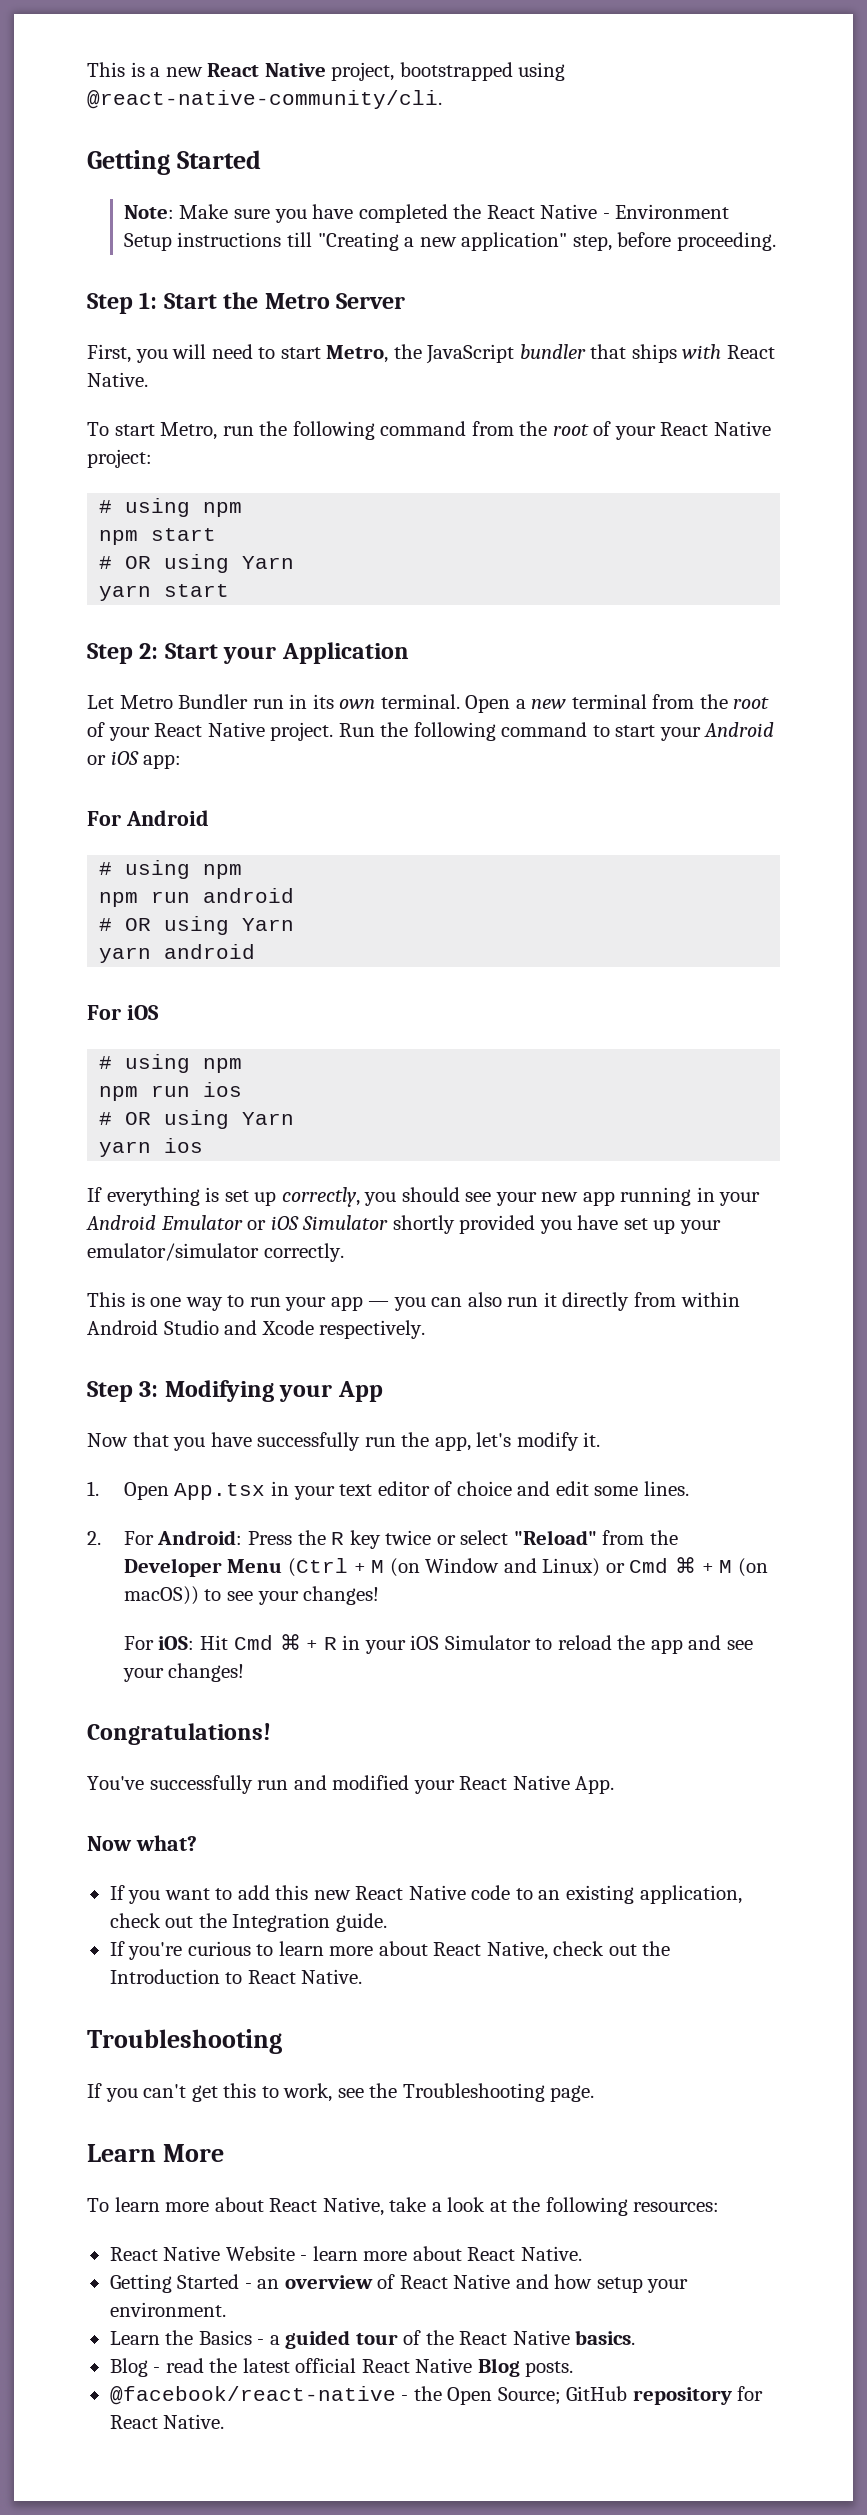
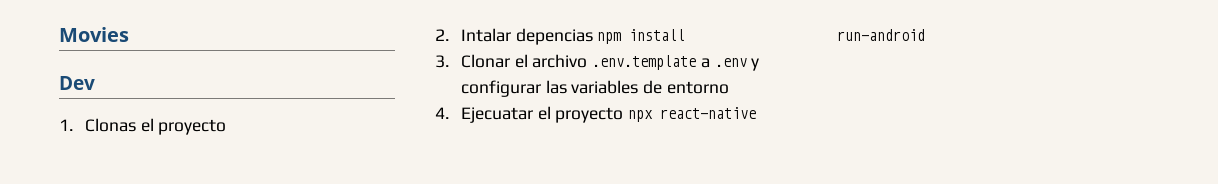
[87,62,566,81] [87,90,442,109] [87,150,262,175] [123,204,730,223] [123,232,776,251] [87,292,406,314] [87,344,775,364] [87,372,148,387] [87,421,771,440] [87,449,152,468] [99,498,243,517] [99,528,217,545] [99,554,295,573] [99,584,230,601] [87,642,409,664] [87,694,770,713] [87,722,775,741] [87,751,182,769] [87,810,209,826] [99,860,243,879] [99,888,295,907] [99,916,295,935] [99,944,256,963] [87,1005,159,1020] [99,1054,243,1073] [99,1082,243,1101] [99,1110,295,1129] [99,1138,204,1157] [87,1187,761,1207] [86,1215,721,1234] [87,1243,344,1262] [87,1292,740,1311] [87,1320,426,1339] [87,1380,383,1402] [87,1432,601,1451] [87,1481,689,1500] [87,1530,678,1549] [123,1557,768,1577] [123,1586,380,1605] [123,1634,753,1654] [122,1663,245,1682] [87,1723,271,1745] [87,1775,615,1794] [87,1835,197,1851] [109,1885,742,1904] [109,1913,387,1932] [109,1941,671,1960] [109,1969,363,1984] [87,2029,282,2054] [87,2083,595,2102] [87,2144,225,2162] [87,2197,720,2216] [109,2246,582,2261] [109,2274,689,2293] [109,2302,226,2317] [109,2330,636,2349] [109,2358,574,2377] [109,2386,764,2405] [109,2414,225,2429] This is a new React Native project, bootstrapped using @react-native-community/cli. // Getting Started // Note: Make sure you have completed the React Native - Environment Setup instructions till "Creating a new application" step, before proceeding. // Step 1: Start the Metro Server // First, you will need to start Metro, the JavaScript bundler that ships with React Native. // To start Metro, run the following command from the root of your React Native project: // # using npm // npm start // # OR using Yarn // yarn start // Step 2: Start your Application // Let Metro Bundler run in its own terminal. Open a new terminal from the root of your React Native project. Run the following command to start your Android or iOS app: // For Android // # using npm // npm run android // # OR using Yarn // yarn android // For iOS // # using npm // npm run ios // # OR using Yarn // yarn ios // If everything is set up correctly, you should see your new app running in your Android Emulator or iOS Simulator shortly provided you have set up your emulator/simulator correctly. // This is one way to run your app — you can also run it directly from within Android Studio and Xcode respectively. // Step 3: Modifying your App // Now that you have successfully run the app, let's modify it. // 1. Open App.tsx in your text editor of choice and edit some lines. // 2. For Android: Press the R key twice or select "Reload" from the Developer Menu (Ctrl + M (on Window and Linux) or Cmd ⌘ + M (on macOS)) to see your changes! // For iOS: Hit Cmd ⌘ + R in your iOS Simulator to reload the app and see your changes! // Congratulations! // You've successfully run and modified your React Native App. // Now what? // If you want to add this new React Native code to an existing application, check out the Integration guide. // If you're curious to learn more about React Native, check out the Introduction to React Native. // Troubleshooting // If you can't get this to work, see the Troubleshooting page. // Learn More // To learn more about React Native, take a look at the following resources: // React Native Website - learn more about React Native. // Getting Started - an overview of React Native and how setup your environment. // Learn the Basics - a guided tour of the React Native basics. // Blog - read the latest official React Native Blog posts. // @facebook/react-native - the Open Source; GitHub repository for React Native. -> [59,27,129,42] [59,76,95,90] [59,118,227,135] [435,28,686,45] [435,54,760,71] [460,80,729,97] [435,106,757,123] [836,29,925,41] Movies // Dev // 1. Clonas el proyecto // 2. Intalar depencias npm install // 3. Clonar el archivo .env.template a .env y configurar las variables de entorno // 4. Ejecuatar el proyecto npx react-native run-android

